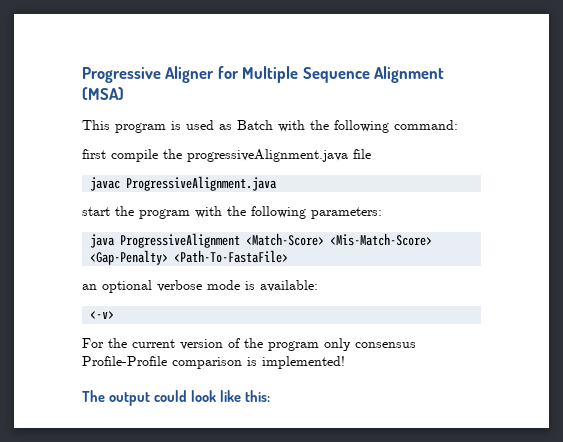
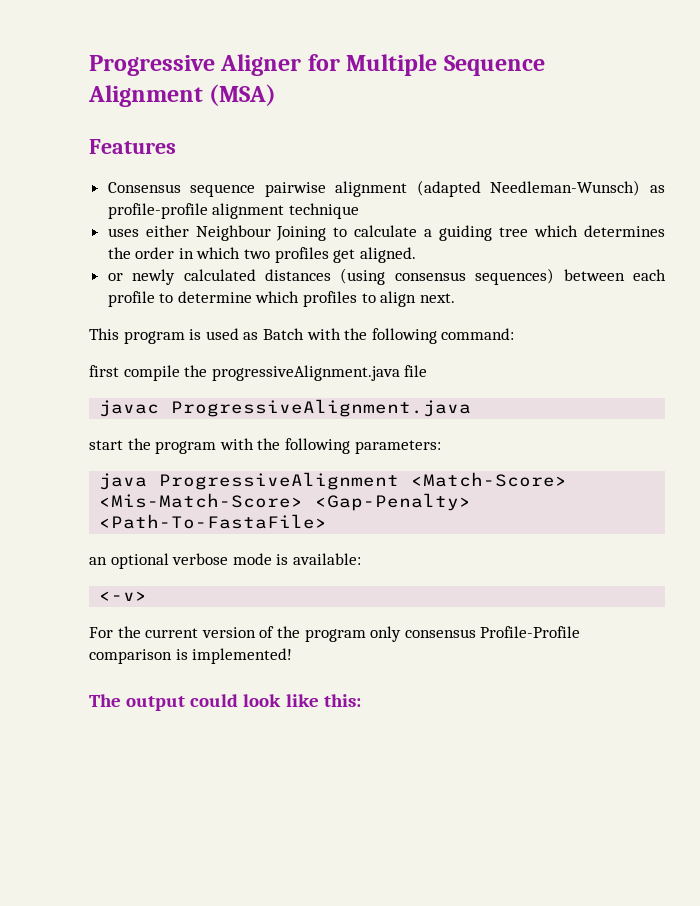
(124, 93) none -> [89,139,176,154] [107,180,665,197] [107,203,359,219] [107,225,665,241] [107,247,416,263] [107,268,666,285] [107,291,455,307] // Features // Consensus sequence pairwise alignment (adapted Needleman-Wunsch) as profile-profile alignment technique // uses either Neighbour Joining to calculate a guiding tree which determines the order in which two profiles get aligned. // or newly calculated distances (using consensus sequences) between each profile to determine which profiles to align next.

